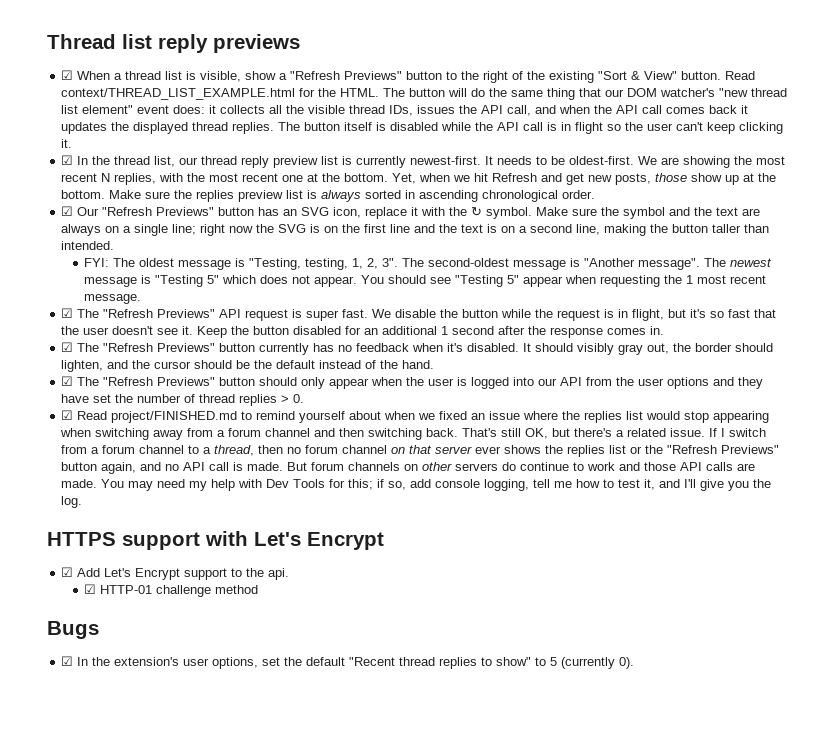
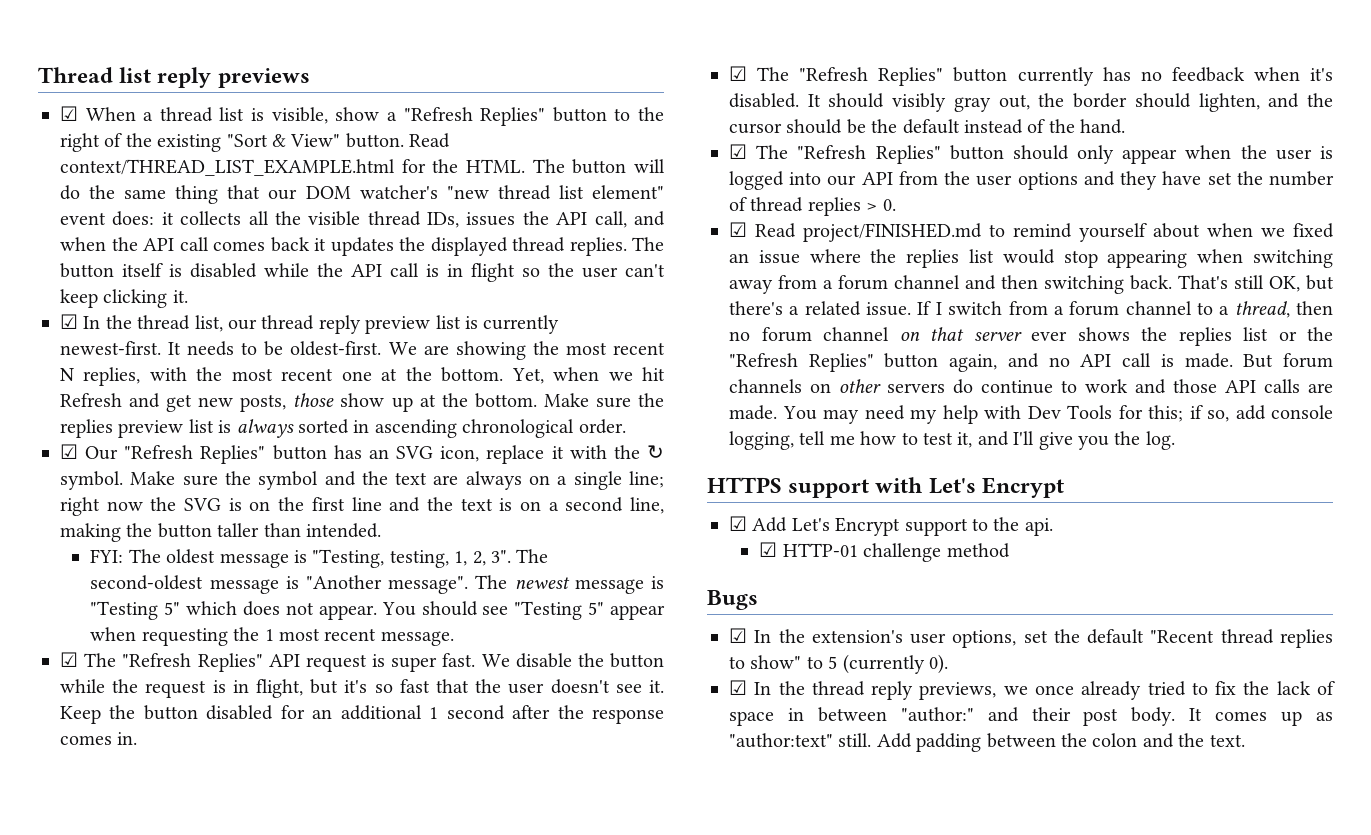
[344,71,403,80] Previews" -> [480,107,546,126] Replies"
[156,207,215,216] Previews" -> [200,445,266,464] Replies"
[157,309,216,318] Previews" -> [197,653,263,672] Replies"
[157,343,216,352] Previews" -> [878,67,944,86] Replies"
[157,377,216,386] Previews" -> [875,145,941,164] Replies"
[721,445,780,454] Previews" -> [808,353,874,372] Replies"
(635, 663) none -> [729,680,1335,700] [729,707,1333,726] [729,733,1245,752] // ☑ In the thread reply previews, we once already tried to fix the lack of space in between "author:" and their post body. It comes up as "author:text" still. Add padding between the colon and the text.

